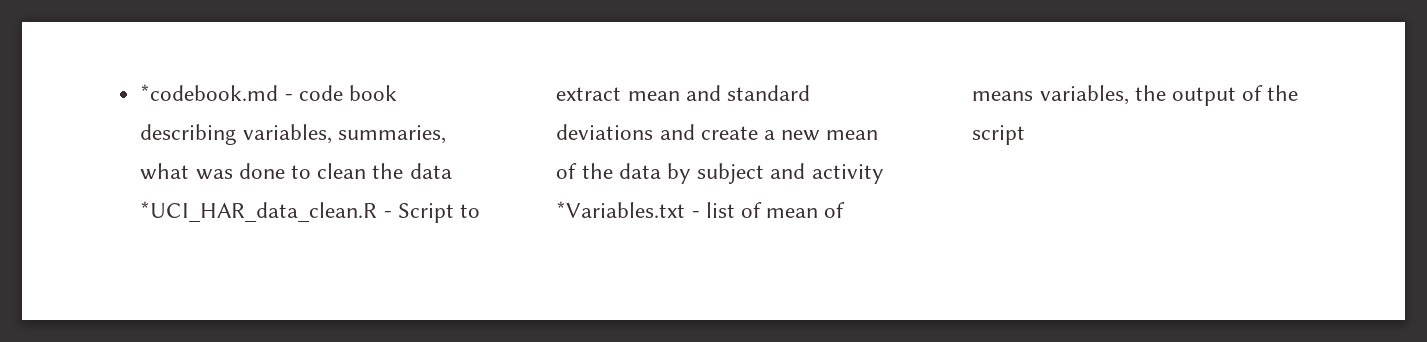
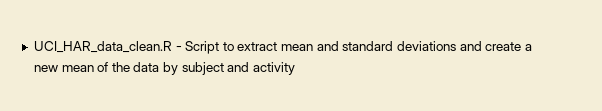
[140,84,397,101] [140,124,446,145] [140,163,452,180] [140,201,378,222] *codebook.md - code book describing variables, summaries, what was done to clean the data *UCI_HAR_data_clean.R -> [33,41,172,53] UCI_HAR_data_clean.R
[556,201,846,218] [972,85,1299,106] [972,125,1026,145] *Variables.txt - list of mean of means variables, the output of the script -> (296, 68) none

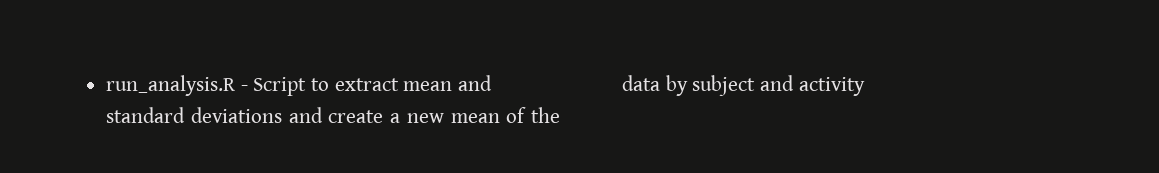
[33,41,172,53] UCI_HAR_data_clean.R -> [106,75,237,96] run_analysis.R

